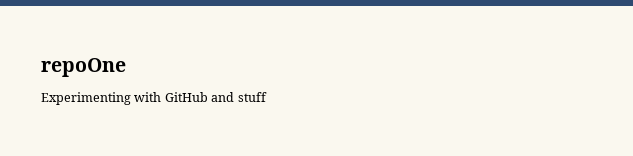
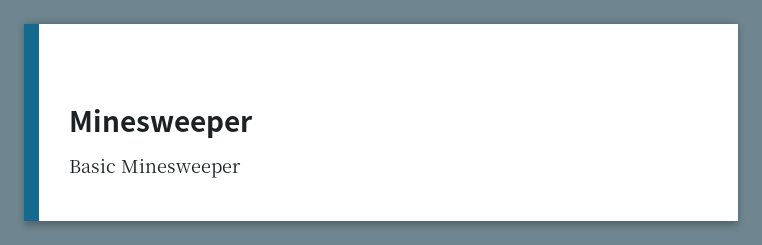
[41,58,126,77] [41,92,267,105] repoOne // Experimenting with GitHub and stuff -> [69,109,253,138] [69,158,241,178] Minesweeper // Basic Minesweeper

